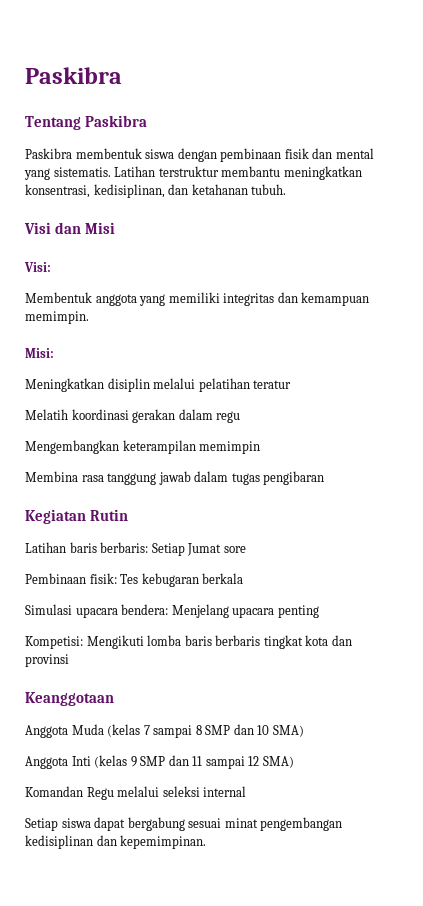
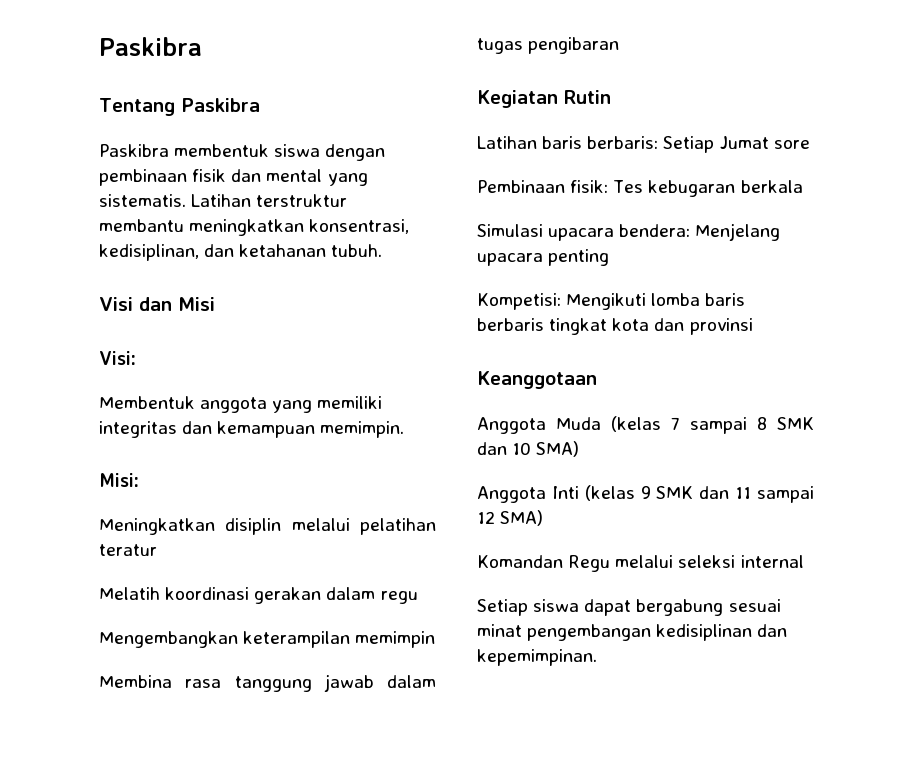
[205,725,231,735] SMP -> [777,417,814,430] SMK
[140,756,166,766] SMP -> [656,486,694,499] SMK

